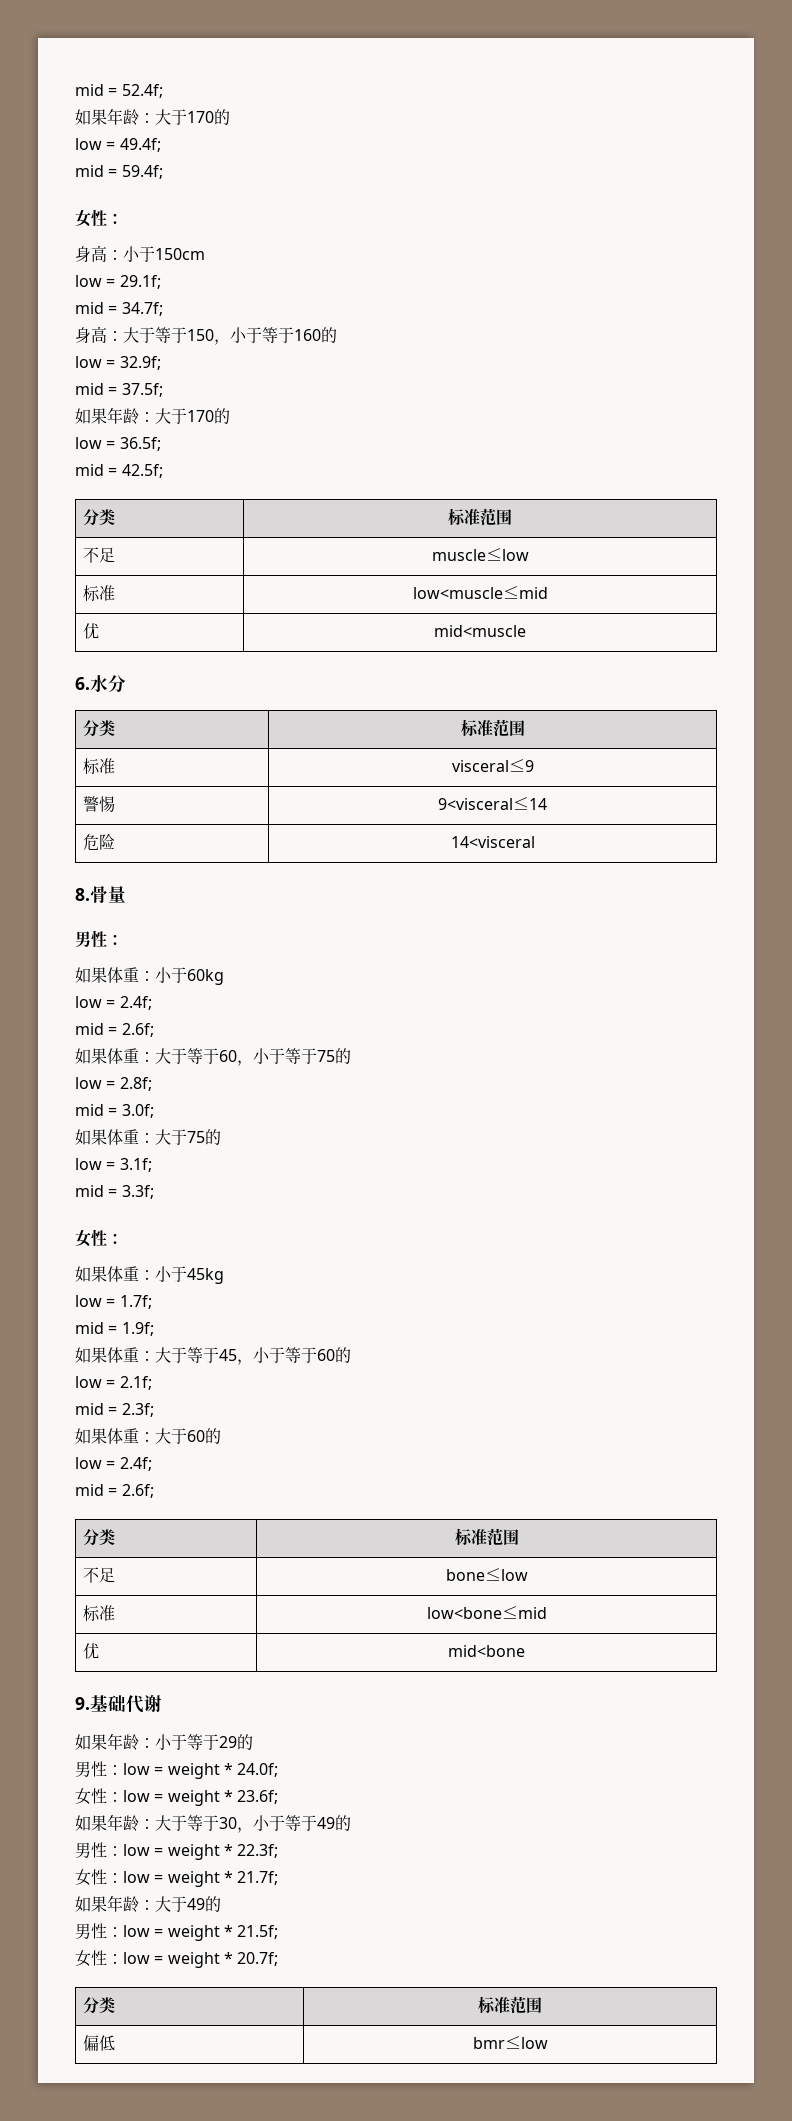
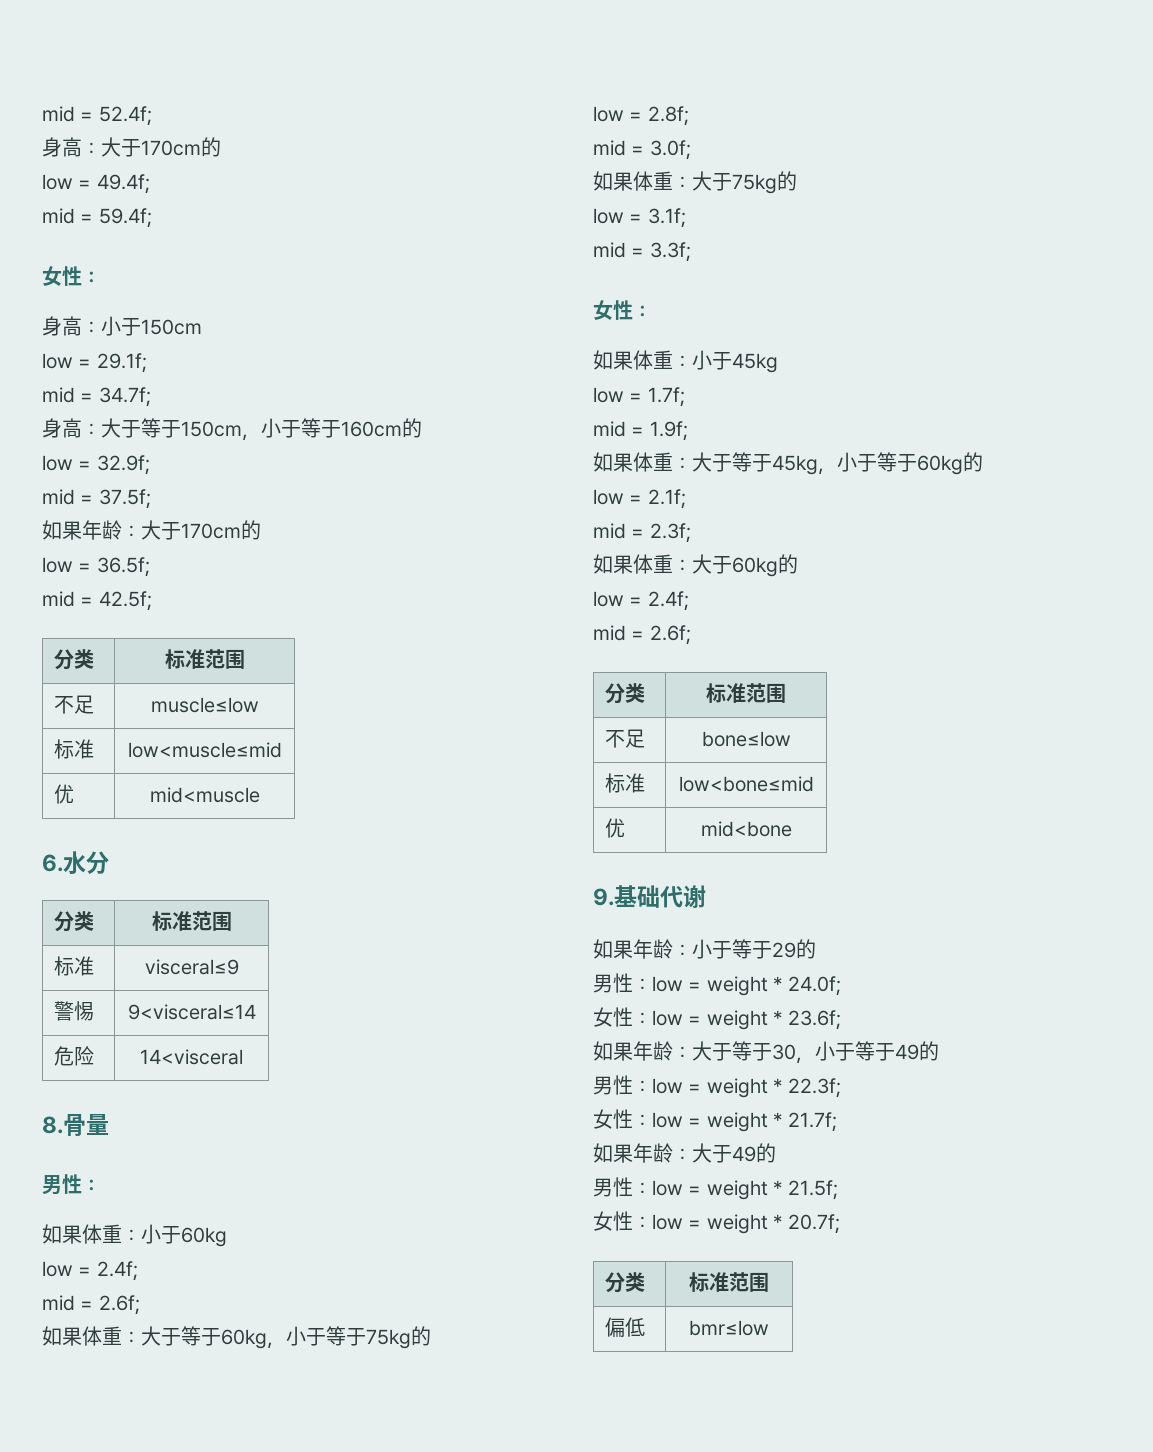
[75,108,214,126] 如果年龄：大于170 -> [42,137,201,157] 身高：大于170cm
[187,327,321,345] 150，小于等于160 -> [181,418,402,441] 150cm，小于等于160cm
[187,410,214,422] 170 -> [181,523,241,539] 170cm
[219,1048,335,1066] 60，小于等于75 -> [221,1326,411,1349] 60kg，小于等于75kg
[187,1131,205,1143] 75 -> [732,174,777,194] 75kg
[219,1347,335,1365] 45，小于等于60 -> [772,452,963,475] 45kg，小于等于60kg
[187,1430,205,1442] 60 -> [732,557,778,577] 60kg

